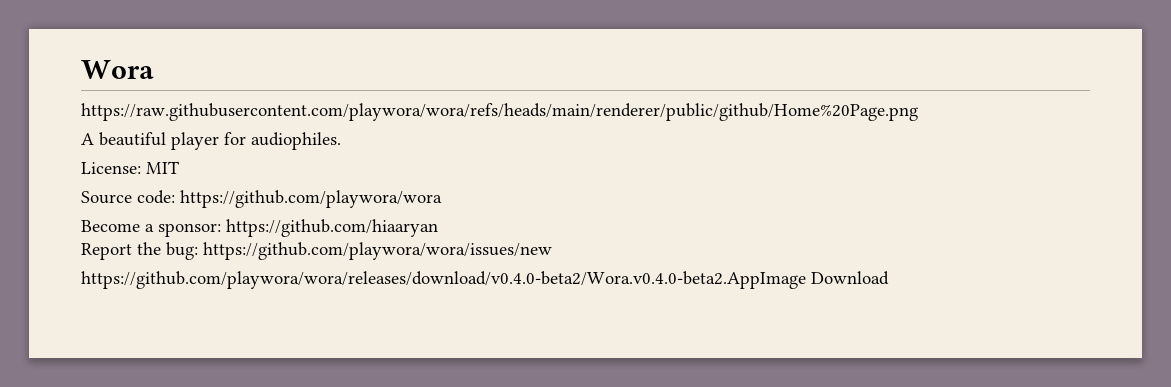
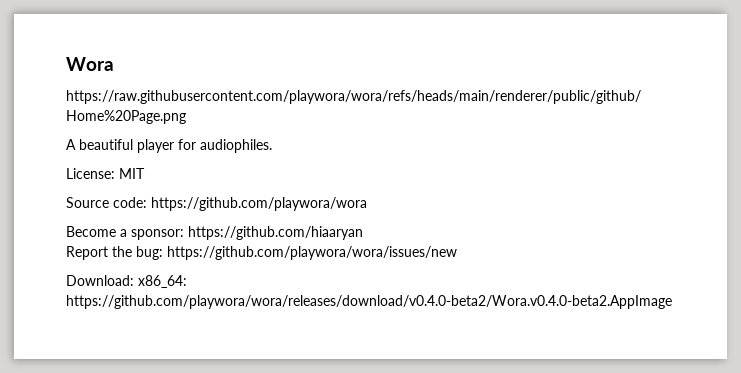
[81,271,889,289] https://github.com/playwora/wora/releases/download/v0.4.0-beta2/Wora.v0.4.0-beta2.AppImage Download -> [66,275,187,288] [66,295,672,309] Download: x86_64: https://github.com/playwora/wora/releases/download/v0.4.0-beta2/Wora.v0.4.0-beta2.AppImage

